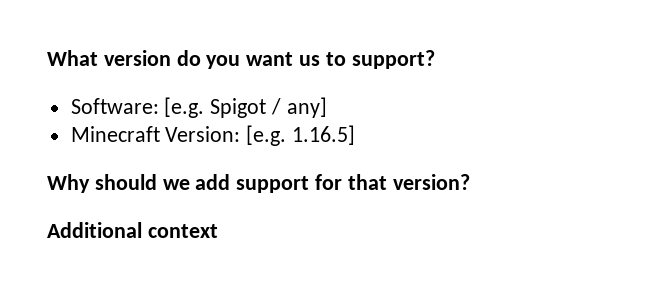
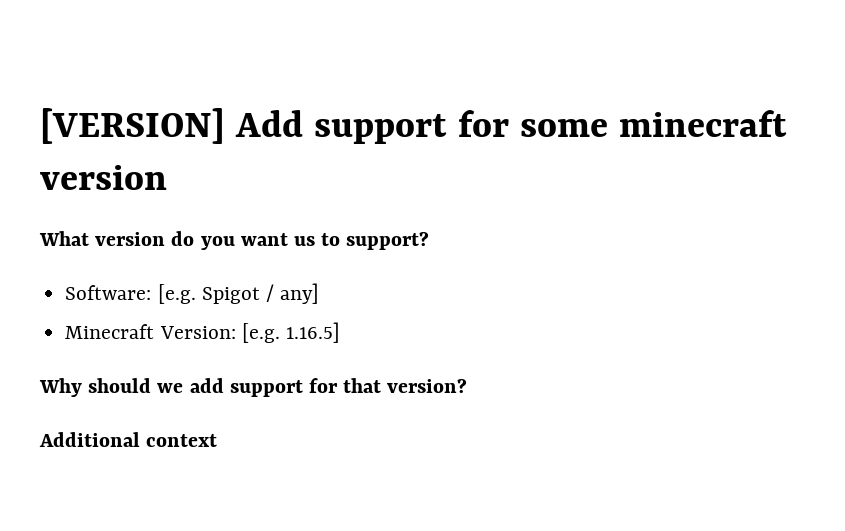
(47, 58) none -> [40,108,788,144] [40,165,167,190] [VERSION] Add support for some minecraft version //

